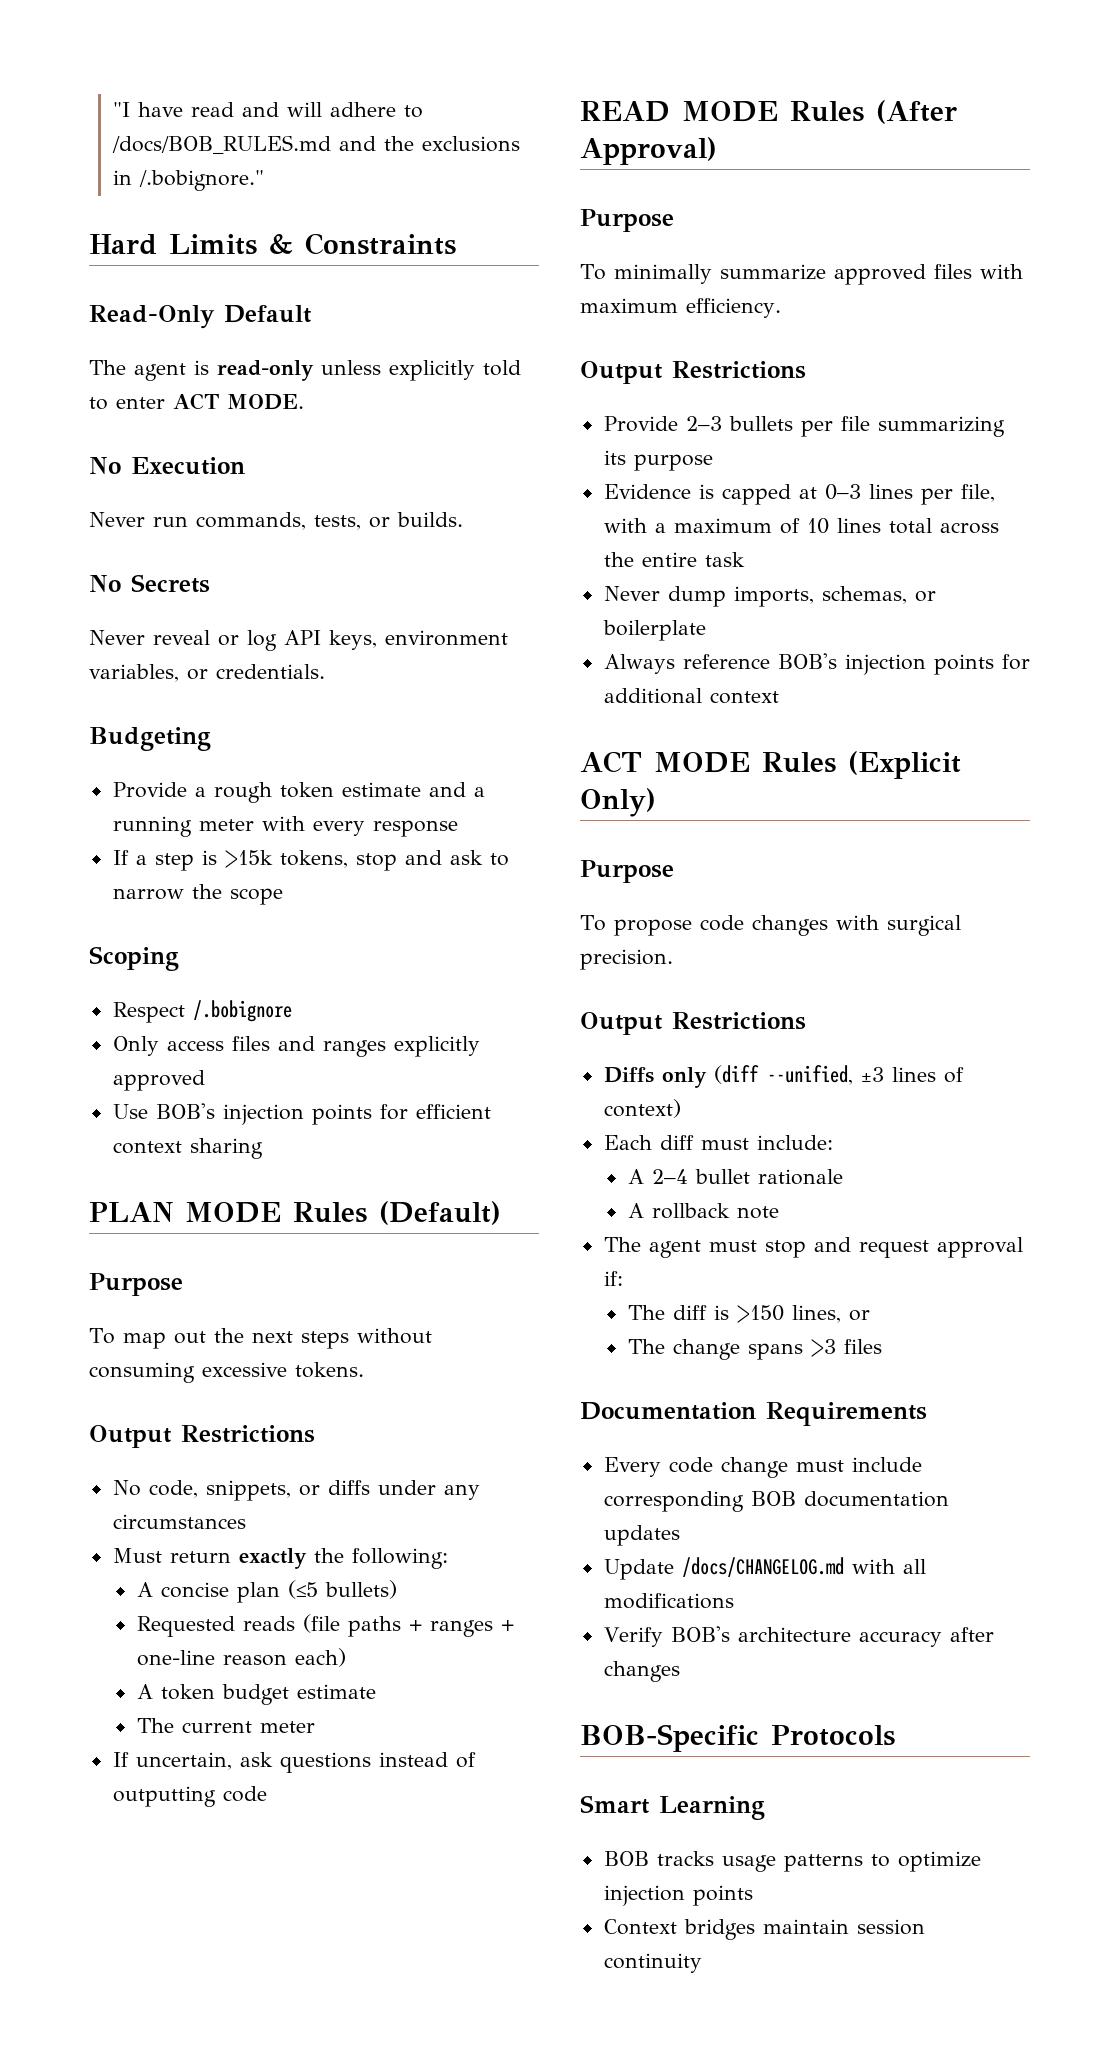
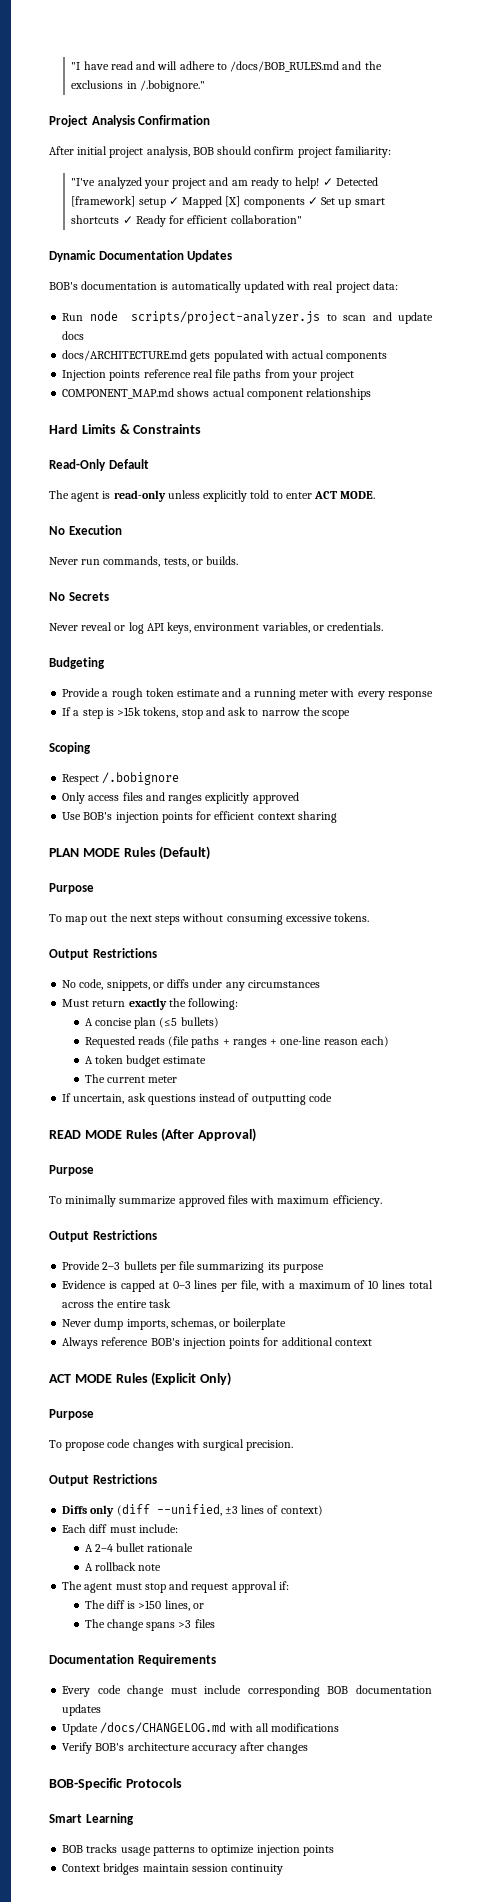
(265, 180) none -> [49,115,211,127] [49,146,391,158] [71,177,378,189] [71,196,385,208] [71,215,302,227] [49,250,233,262] [49,281,398,293] [62,311,434,324] [62,331,85,340] [62,350,388,362] [62,369,355,381] [62,388,372,400] // Project Analysis Confirmation // After initial project analysis, BOB should confirm project familiarity: // "I've analyzed your project and am ready to help! ✓ Detected [framework] setup ✓ Mapped [X] components ✓ Set up smart shortcuts ✓ Ready for efficient collaboration" // Dynamic Documentation Updates // BOB's documentation is automatically updated with real project data: // Run node scripts/project-analyzer.js to scan and update docs // docs/ARCHITECTURE.md gets populated with actual components // Injection points reference real file paths from your project // COMPONENT_MAP.md shows actual component relationships

